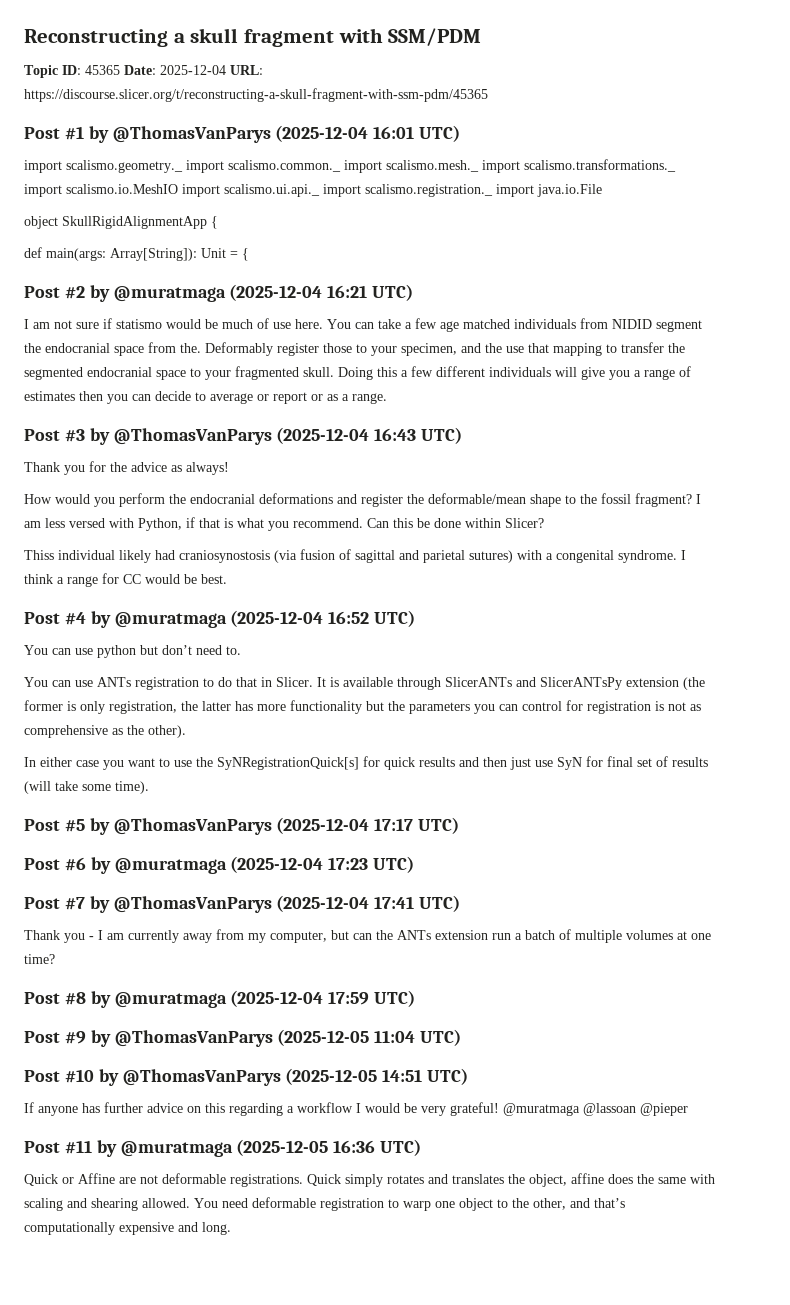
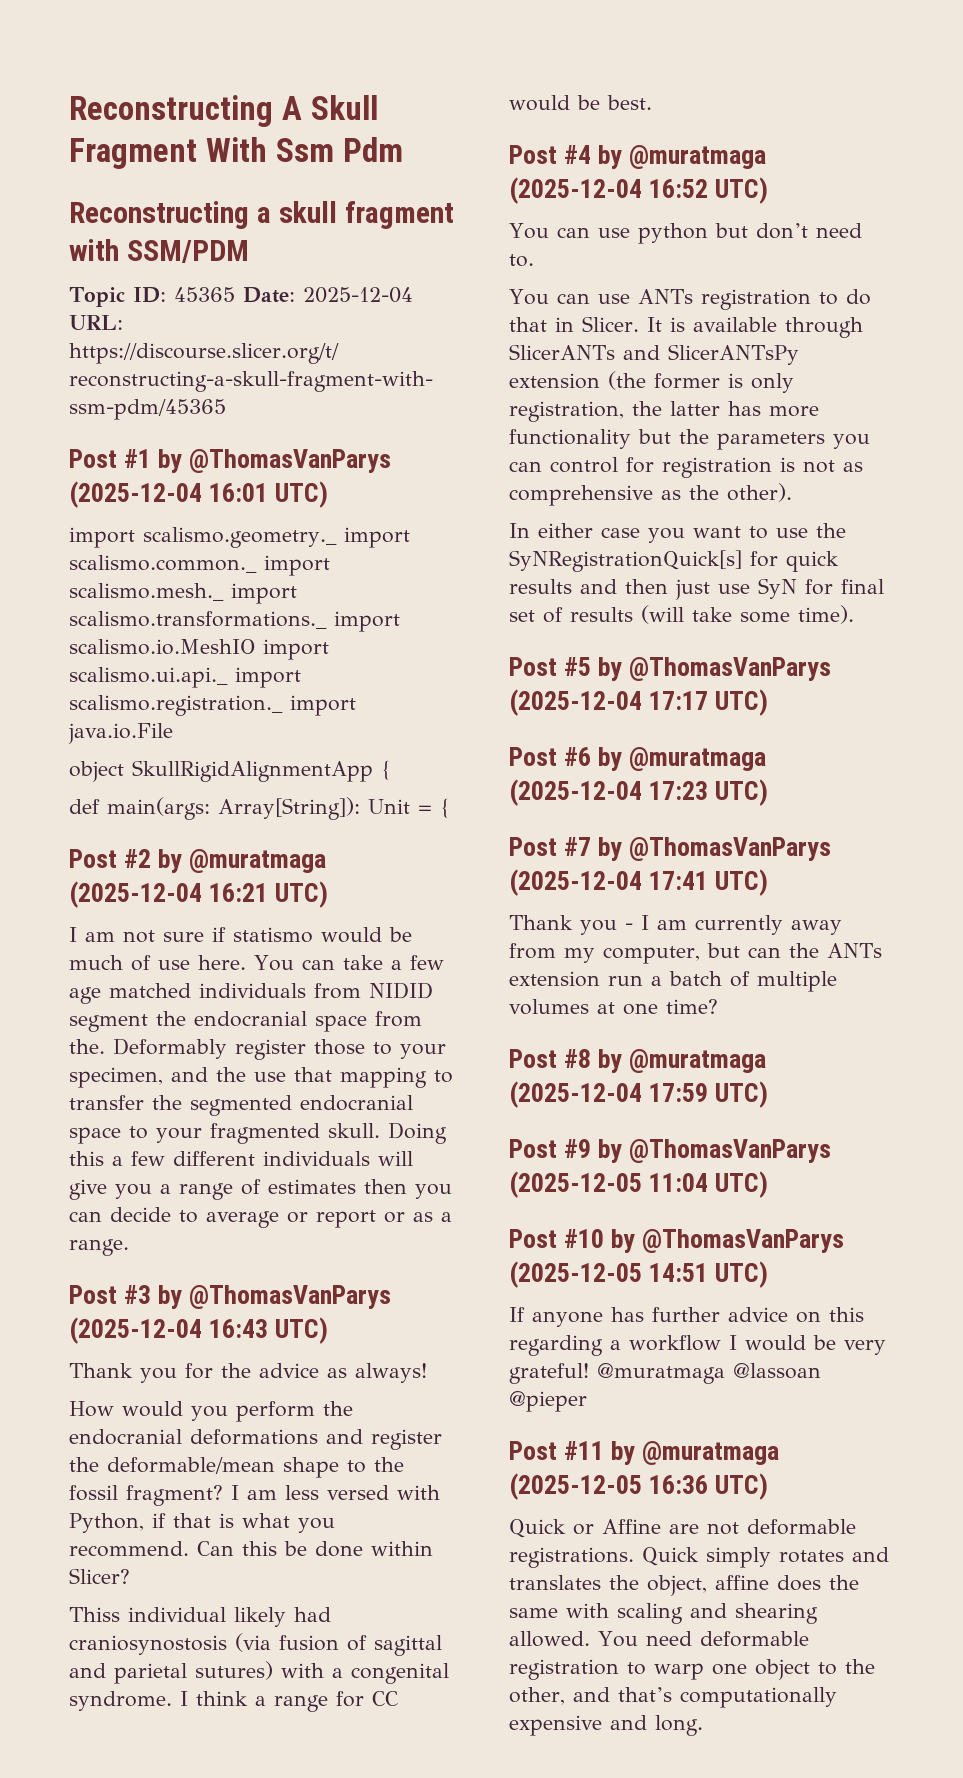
[24,29,168,47] Reconstructing -> [69,95,378,127] [69,137,403,169] [69,201,249,229] Reconstructing A Skull Fragment With Ssm Pdm // Reconstructing

